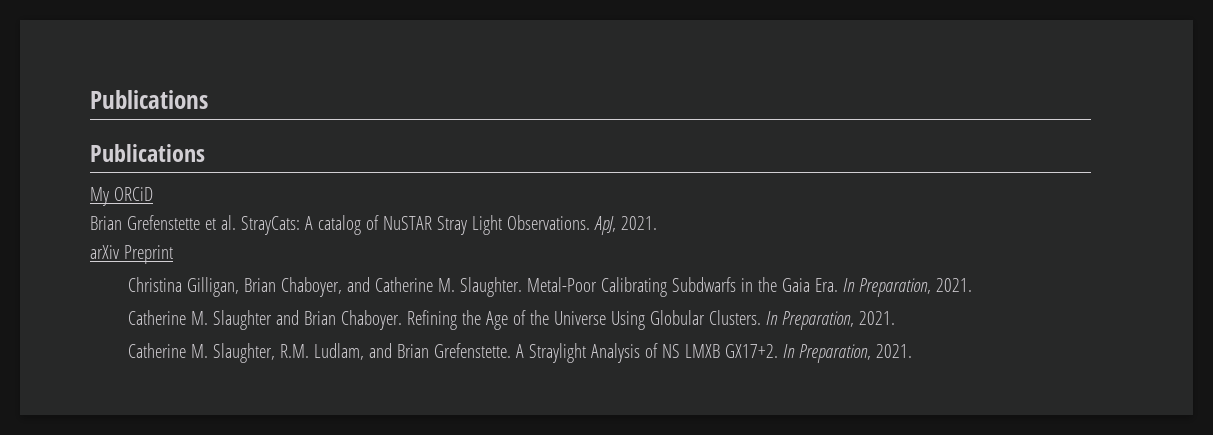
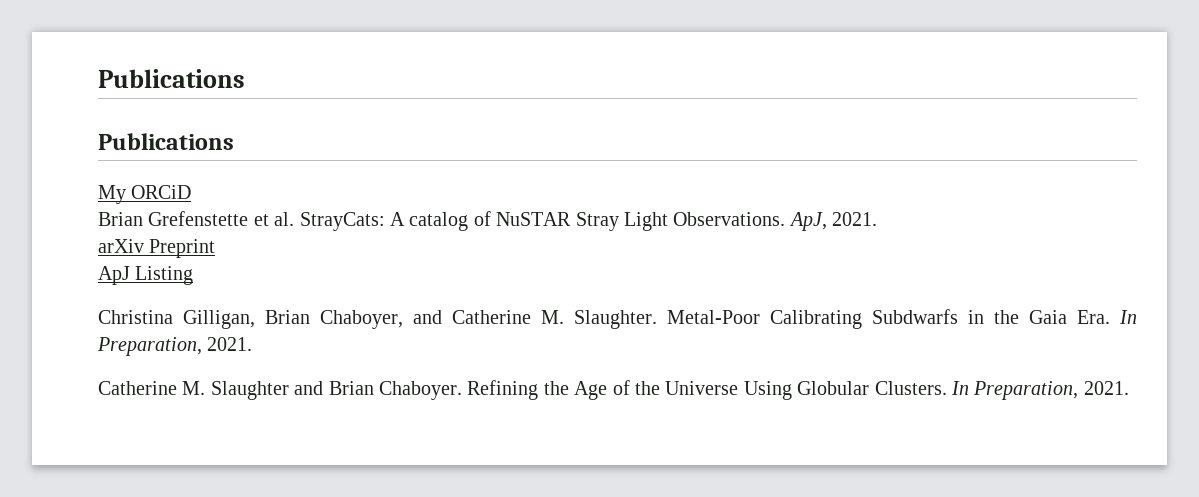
(173, 254) none -> [98,266,194,285] // ApJ Listing
[127,343,912,363] // Catherine M. Slaughter, R.M. Ludlam, and Brian Grefenstette. A Straylight Analysis of NS LMXB GX17+2. In Preparation, 2021. -> (1129, 388) none

